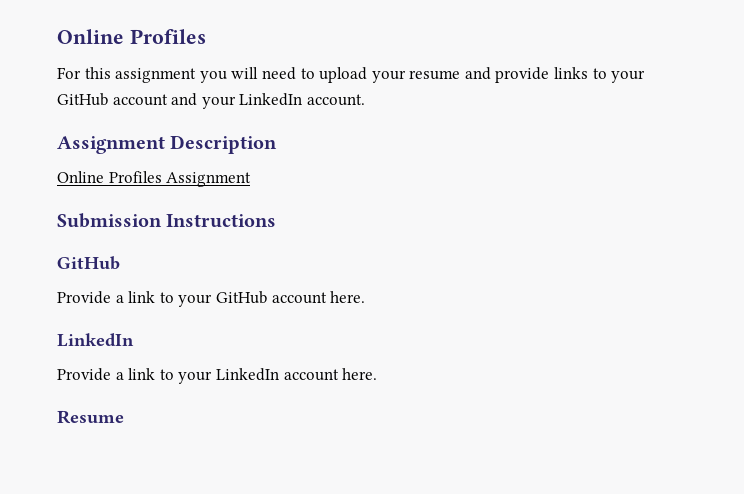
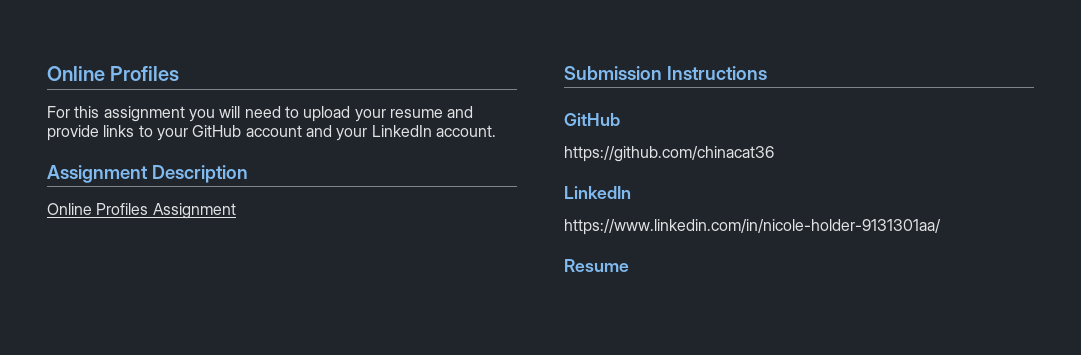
[57,291,366,307] [57,333,134,347] [57,368,378,384] Provide a link to your GitHub account here. // LinkedIn // Provide a link to your LinkedIn account here. -> [564,146,774,162] [564,186,631,199] [564,219,941,235] https://github.com/chinacat36 // LinkedIn // https://www.linkedin.com/in/nicole-holder-9131301aa/

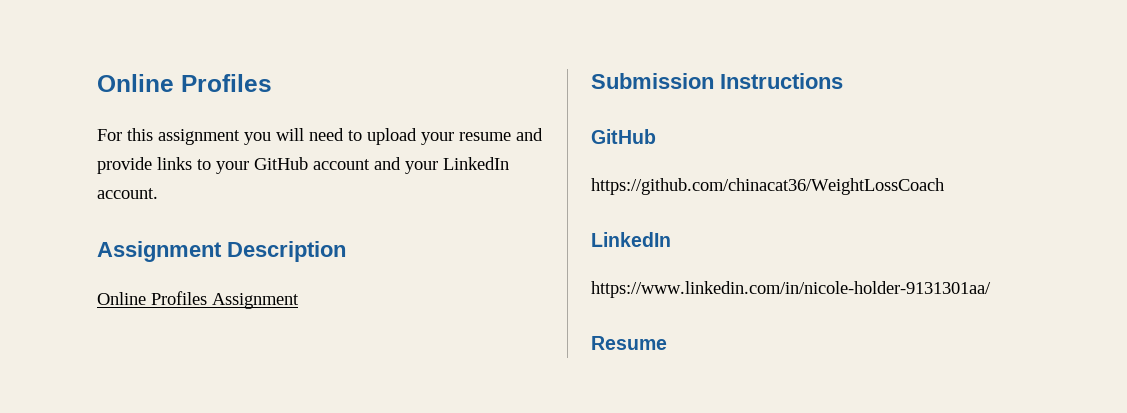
[564,146,774,162] https://github.com/chinacat36 -> [591,178,944,195] https://github.com/chinacat36/WeightLossCoach

